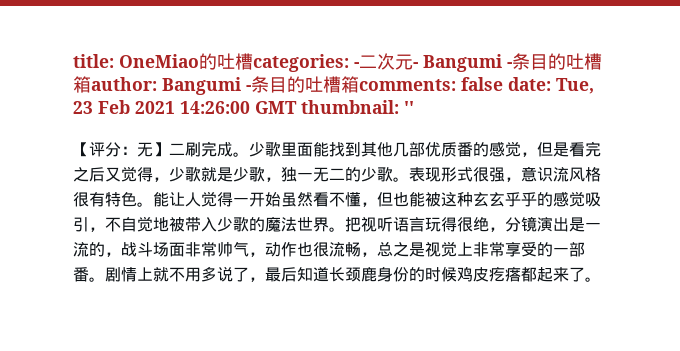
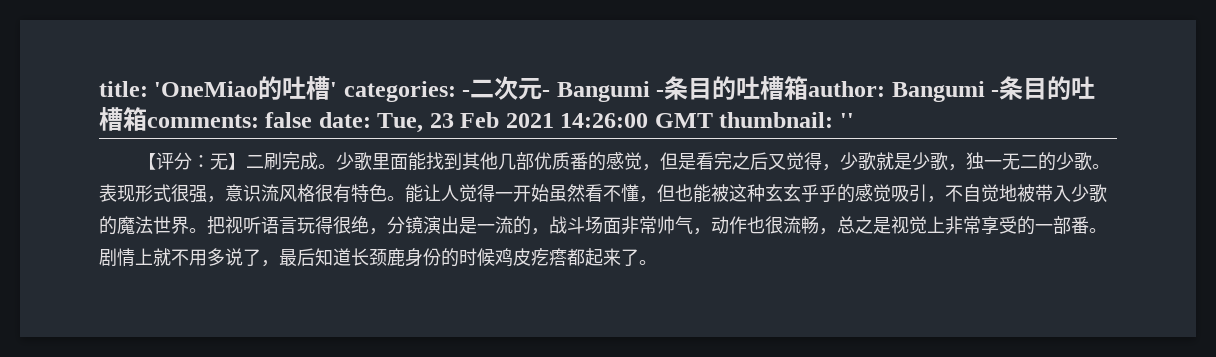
[119,53,253,70] OneMiao的吐槽 -> [154,76,338,100] 'OneMiao的吐槽'

